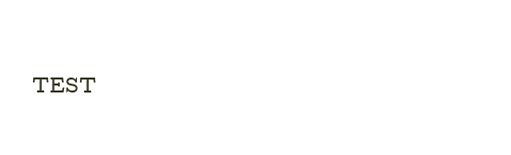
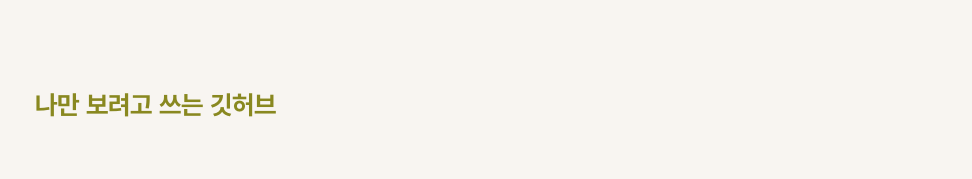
[31,77,96,93] TEST -> [35,93,277,117] 나만 보려고 쓰는 깃허브

